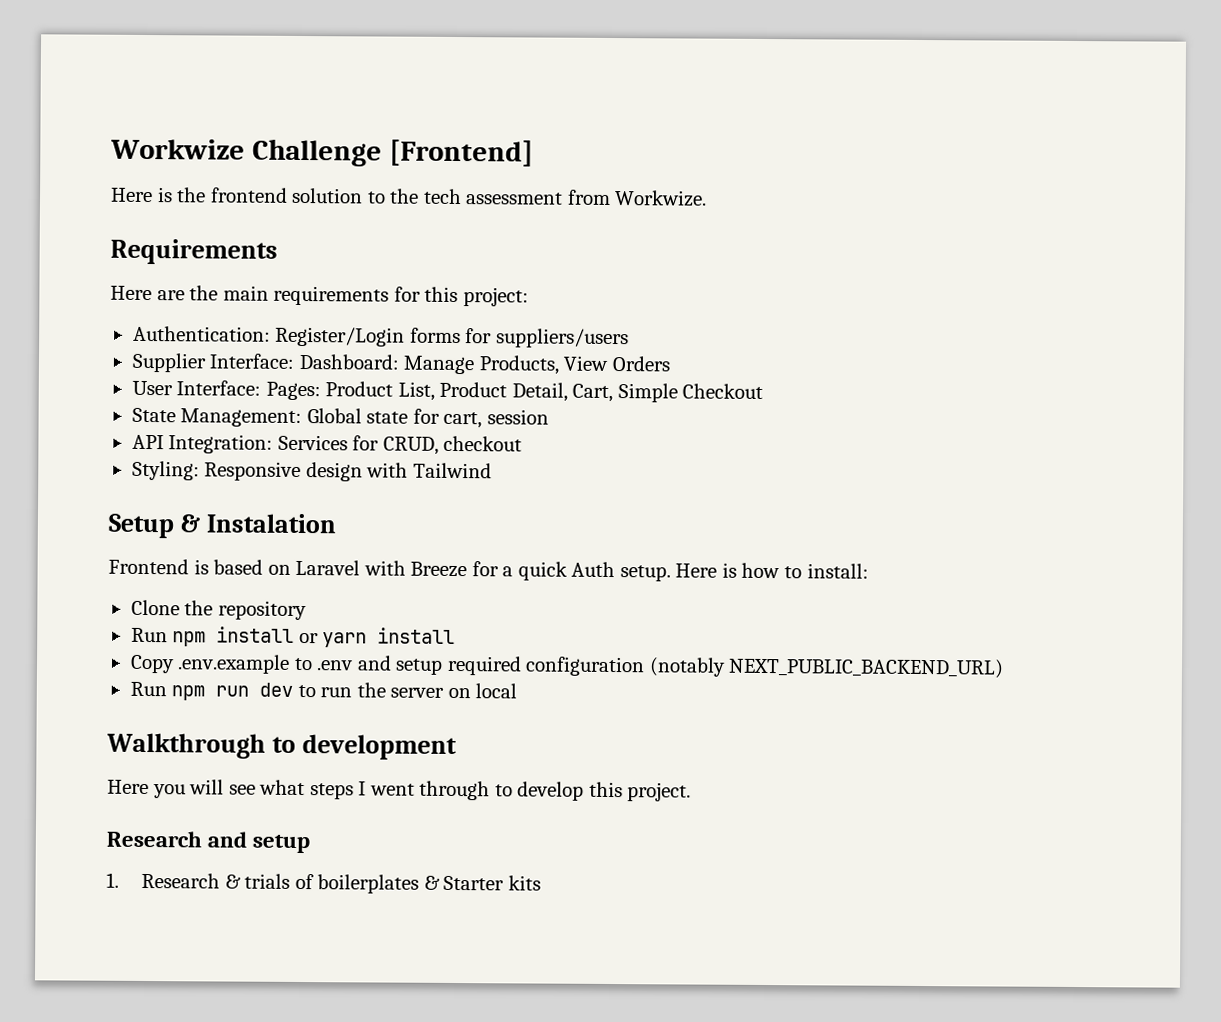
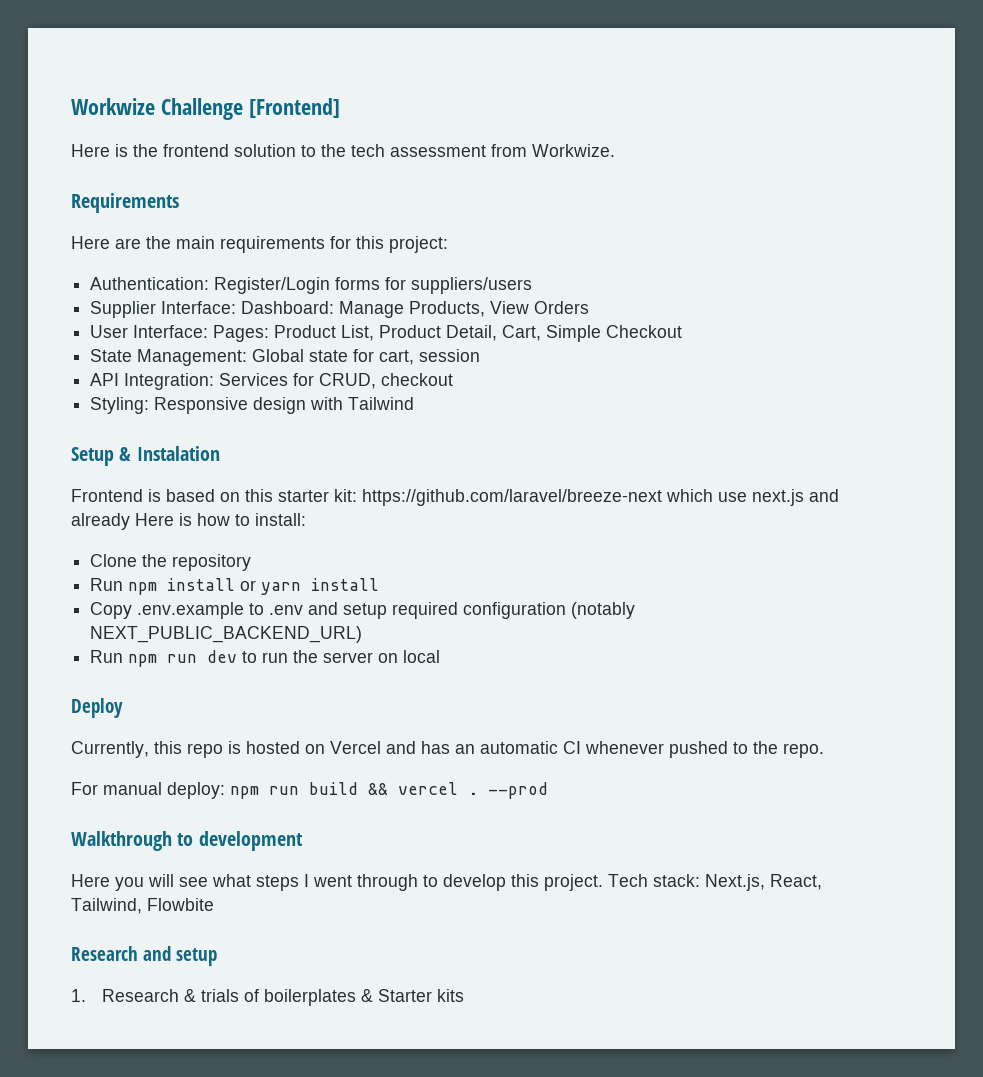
[295,559,671,582] Laravel with Breeze for a quick Auth setup. -> [245,489,839,506] [71,513,130,530] this starter kit: https://github.com/laravel/breeze-next which use next.js and already
(518, 691) none -> [71,698,123,718] [71,741,824,758] [71,782,548,799] // Deploy // Currently, this repo is hosted on Vercel and has an automatic CI whenever pushed to the repo. // For manual deploy: npm run build && vercel . --prod
(692, 792) none -> [608,874,822,891] [71,898,214,914] Tech stack: Next.js, React, Tailwind, Flowbite

